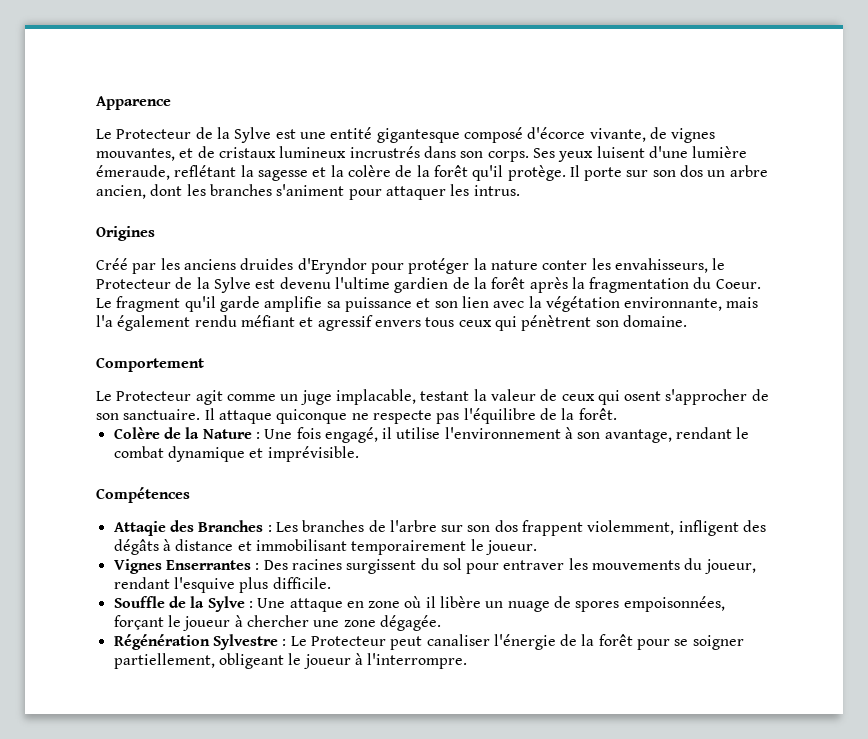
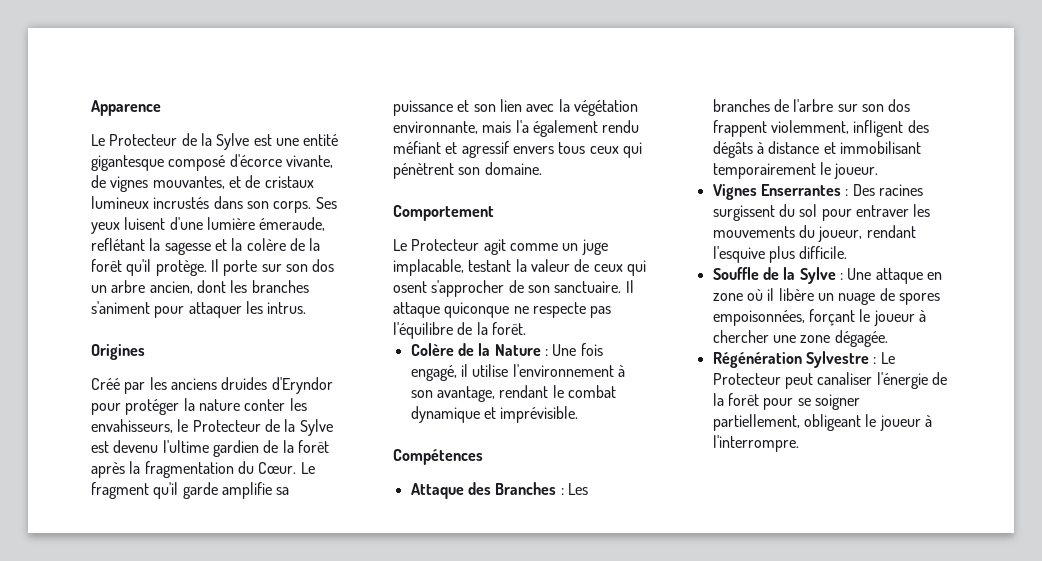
[349,146,420,158] incrustrés -> [153,197,210,209] incrustés
[715,279,761,289] Coeur. -> [258,462,297,474] Cœur.
[113,521,166,536] Attaqie -> [410,483,464,499] Attaque

